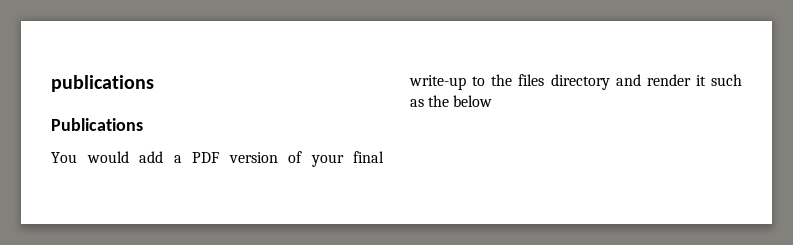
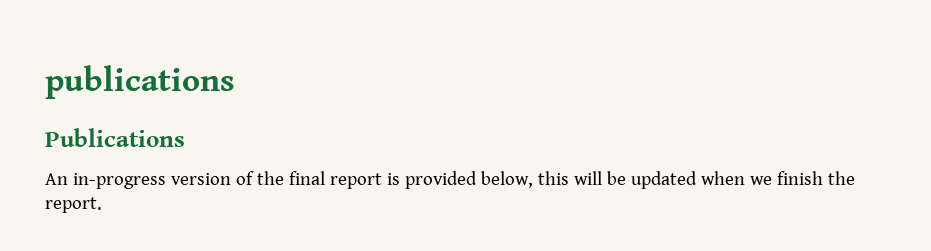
[51,151,384,167] [409,74,742,90] [410,95,493,107] You would add a PDF version of your final write-up to the files directory and render it such as the below -> [45,171,855,189] [45,197,102,213] An in-progress version of the final report is provided below, this will be updated when we finish the report.

